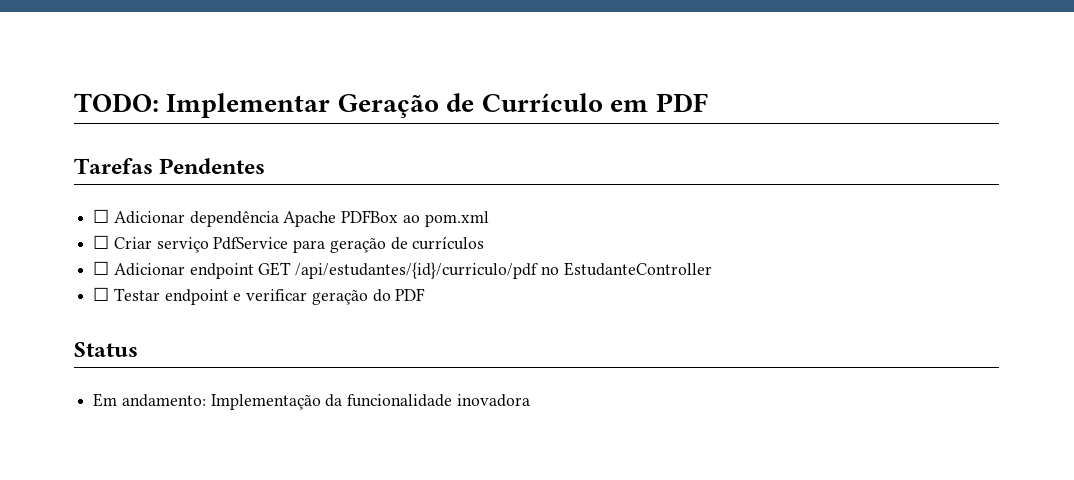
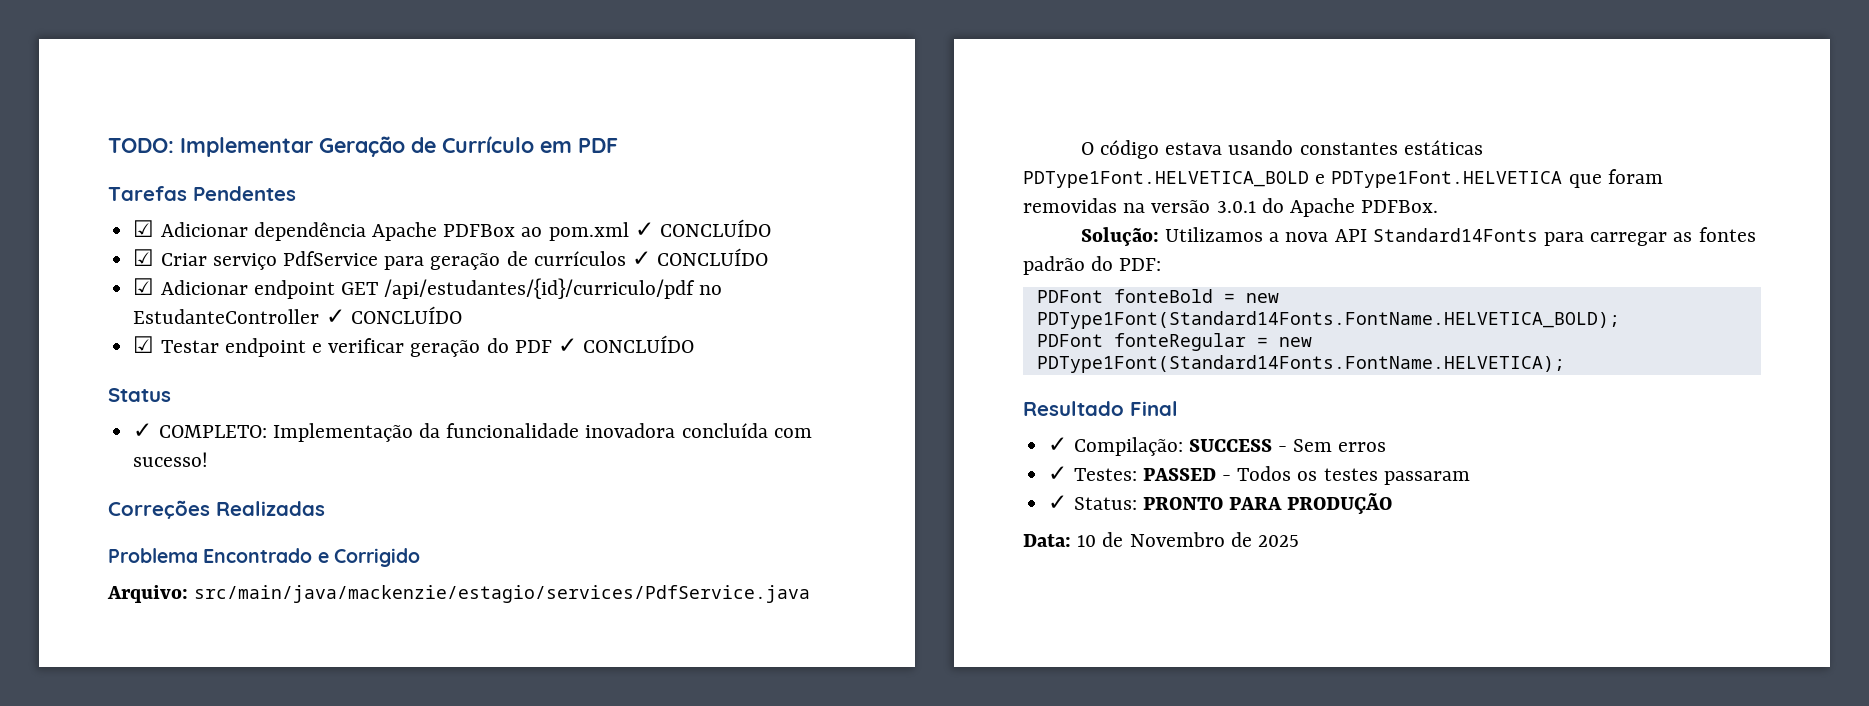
[93,209,110,223] ☐ -> [133,220,155,237] ☑
[93,235,110,249] // ☐ -> [634,219,771,237] [133,249,155,266] ✓ CONCLUÍDO // ☑
[93,261,110,275] // ☐ -> [631,248,769,266] [133,278,155,295] ✓ CONCLUÍDO // ☑
[93,287,110,301] // ☐ -> [325,306,462,324] [133,336,155,353] ✓ CONCLUÍDO // ☑
(426, 294) none -> [557,335,695,353] ✓ CONCLUÍDO
[93,393,206,407] Em andamento: -> [133,423,267,438] ✓ COMPLETO:
(530, 400) none -> [681,423,812,438] [133,452,209,467] [108,500,325,519] [108,548,420,567] [107,585,811,603] [1080,140,1483,159] [1023,169,1663,188] [1023,198,1439,217] [1080,227,1756,246] [1023,256,1162,275] [1036,289,1279,303] [1036,311,1620,329] [1036,333,1312,351] [1036,355,1565,373] [1023,401,1178,416] [1048,437,1387,456] [1048,466,1470,485] [1048,493,1393,514] [1023,532,1300,547] concluída com sucesso! // Correções Realizadas // Problema Encontrado e Corrigido // Arquivo: src/main/java/mackenzie/estagio/services/PdfService.java // O código estava usando constantes estáticas PDType1Font.HELVETICA_BOLD e PDType1Font.HELVETICA que foram removidas na versão 3.0.1 do Apache PDFBox. // Solução: Utilizamos a nova API Standard14Fonts para carregar as fontes padrão do PDF: // PDFont fonteBold = new PDType1Font(Standard14Fonts.FontName.HELVETICA_BOLD); // PDFont fonteRegular = new PDType1Font(Standard14Fonts.FontName.HELVETICA); // Resultado Final // ✓ Compilação: SUCCESS - Sem erros // ✓ Testes: PASSED - Todos os testes passaram // ✓ Status: PRONTO PARA PRODUÇÃO // Data: 10 de Novembro de 2025

